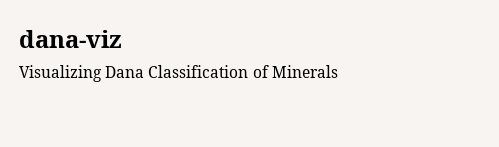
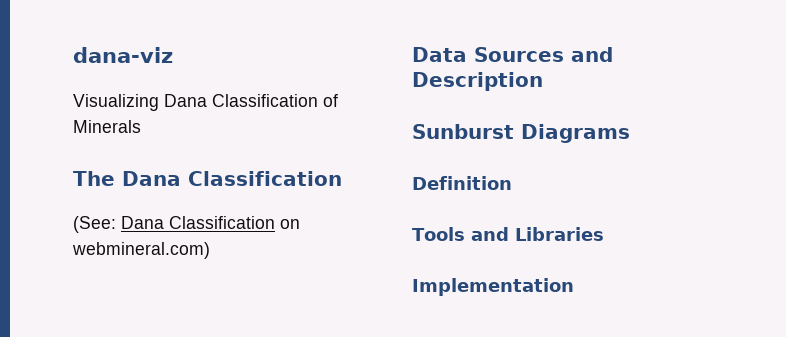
(338, 71) none -> [73,171,342,186] [73,216,300,233] [72,242,210,259] [412,47,613,62] [412,72,543,91] [412,124,630,143] [412,176,512,190] [412,227,604,241] [412,278,574,296] // The Dana Classification // (See: Dana Classification on webmineral.com) // Data Sources and Description // Sunburst Diagrams // Definition // Tools and Libraries // Implementation

